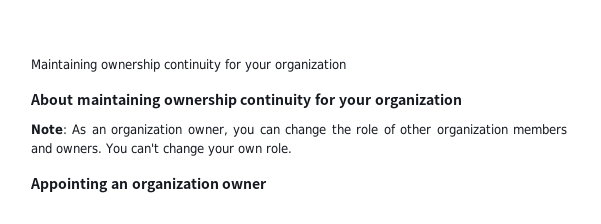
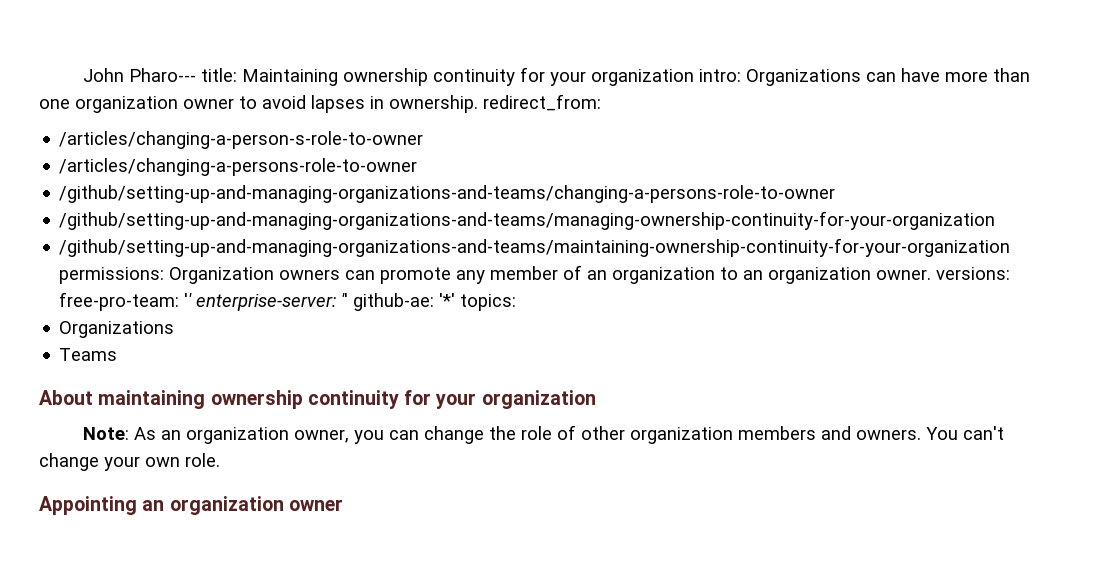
(31, 65) none -> [83,68,238,82] John Pharo--- title:
(346, 65) none -> [699,68,1031,86] [39,94,601,113] [59,131,424,149] [59,158,418,176] [59,185,836,203] [59,211,996,230] [59,238,1011,257] [59,265,1011,284] [59,292,517,311] [59,321,175,338] [59,348,118,361] intro: Organizations can have more than one organization owner to avoid lapses in ownership. redirect_from: // /articles/changing-a-person-s-role-to-owner // /articles/changing-a-persons-role-to-owner // /github/setting-up-and-managing-organizations-and-teams/changing-a-persons-role-to-owner // /github/setting-up-and-managing-organizations-and-teams/managing-ownership-continuity-for-your-organization // /github/setting-up-and-managing-organizations-and-teams/maintaining-ownership-continuity-for-your-organization permissions: Organization owners can promote any member of an organization to an organization owner. versions: free-pro-team: '' enterprise-server: '' github-ae: '*' topics: // Organizations // Teams

